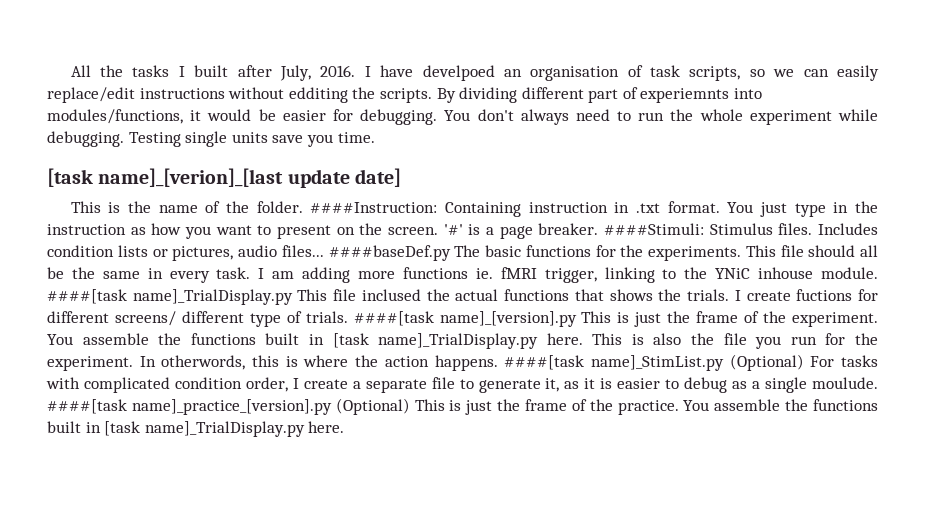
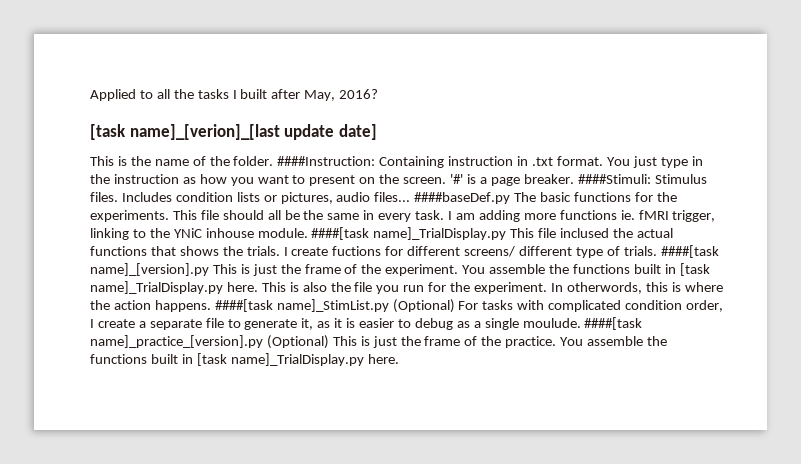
[70,65,91,77] All -> [90,89,170,101] Applied to all
[279,65,880,81] [47,87,763,103] [47,109,878,125] [47,131,375,147] July, 2016. I have develpoed an organisation of task scripts, so we can easily replace/edit instructions without edditing the scripts. By dividing different part of experiemnts into modules/functions, it would be easier for debugging. You don't always need to run the whole experiment while debugging. Testing single units save you time. -> [304,89,379,101] May, 2016?

